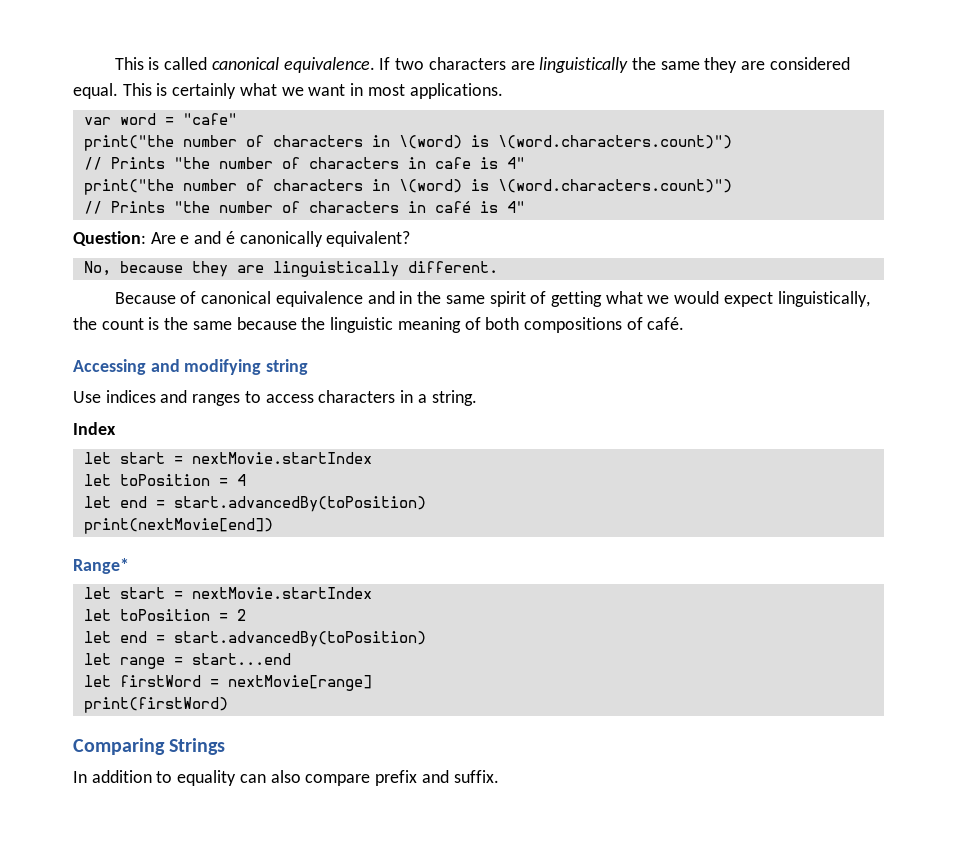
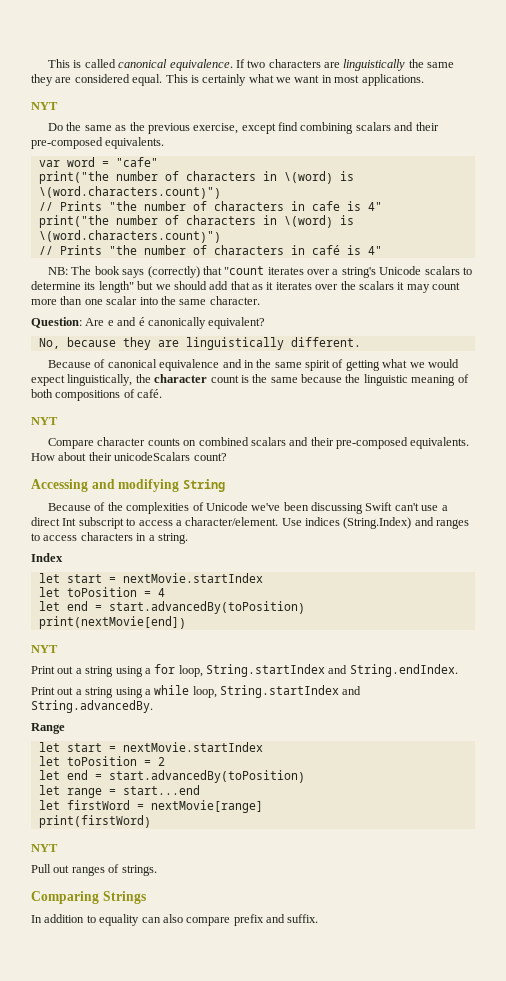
(503, 91) none -> [31,102,58,110] [48,122,439,134] [31,137,165,149] // NYT // Do the same as the previous exercise, except find combining scalars and their pre-composed equivalents.
(525, 207) none -> [48,266,472,278] [31,281,460,293] [31,296,260,305] // NB: The book says (correctly) that "count iterates over a string's Unicode scalars to determine its length" but we should add that as it iterates over the scalars it may count more than one scalar into the same character.
(97, 323) none -> [154,374,208,383] character
[73,359,309,375] Accessing and modifying string // -> [31,417,58,425] [48,437,470,449] [31,452,227,461] [31,479,225,492] [48,502,448,514] [31,517,279,529] NYT // Compare character counts on combined scalars and their pre-composed equivalents. How about their unicodeScalars count? // Accessing and modifying String // Because of the complexities of Unicode we've been discussing Swift can't use a direct Int subscript to access a character/element.
(156, 396) none -> [343,517,412,529] (String.Index)
[73,558,129,574] Range* -> [31,645,58,653] [31,664,458,677] [31,685,362,698] [31,700,153,713] [31,723,65,734] NYT // Print out a string using a for loop, String.startIndex and String.endIndex. // Print out a string using a while loop, String.startIndex and String.advancedBy. // Range
(228, 705) none -> [31,844,58,852] [31,864,157,876] // NYT // Pull out ranges of strings.

